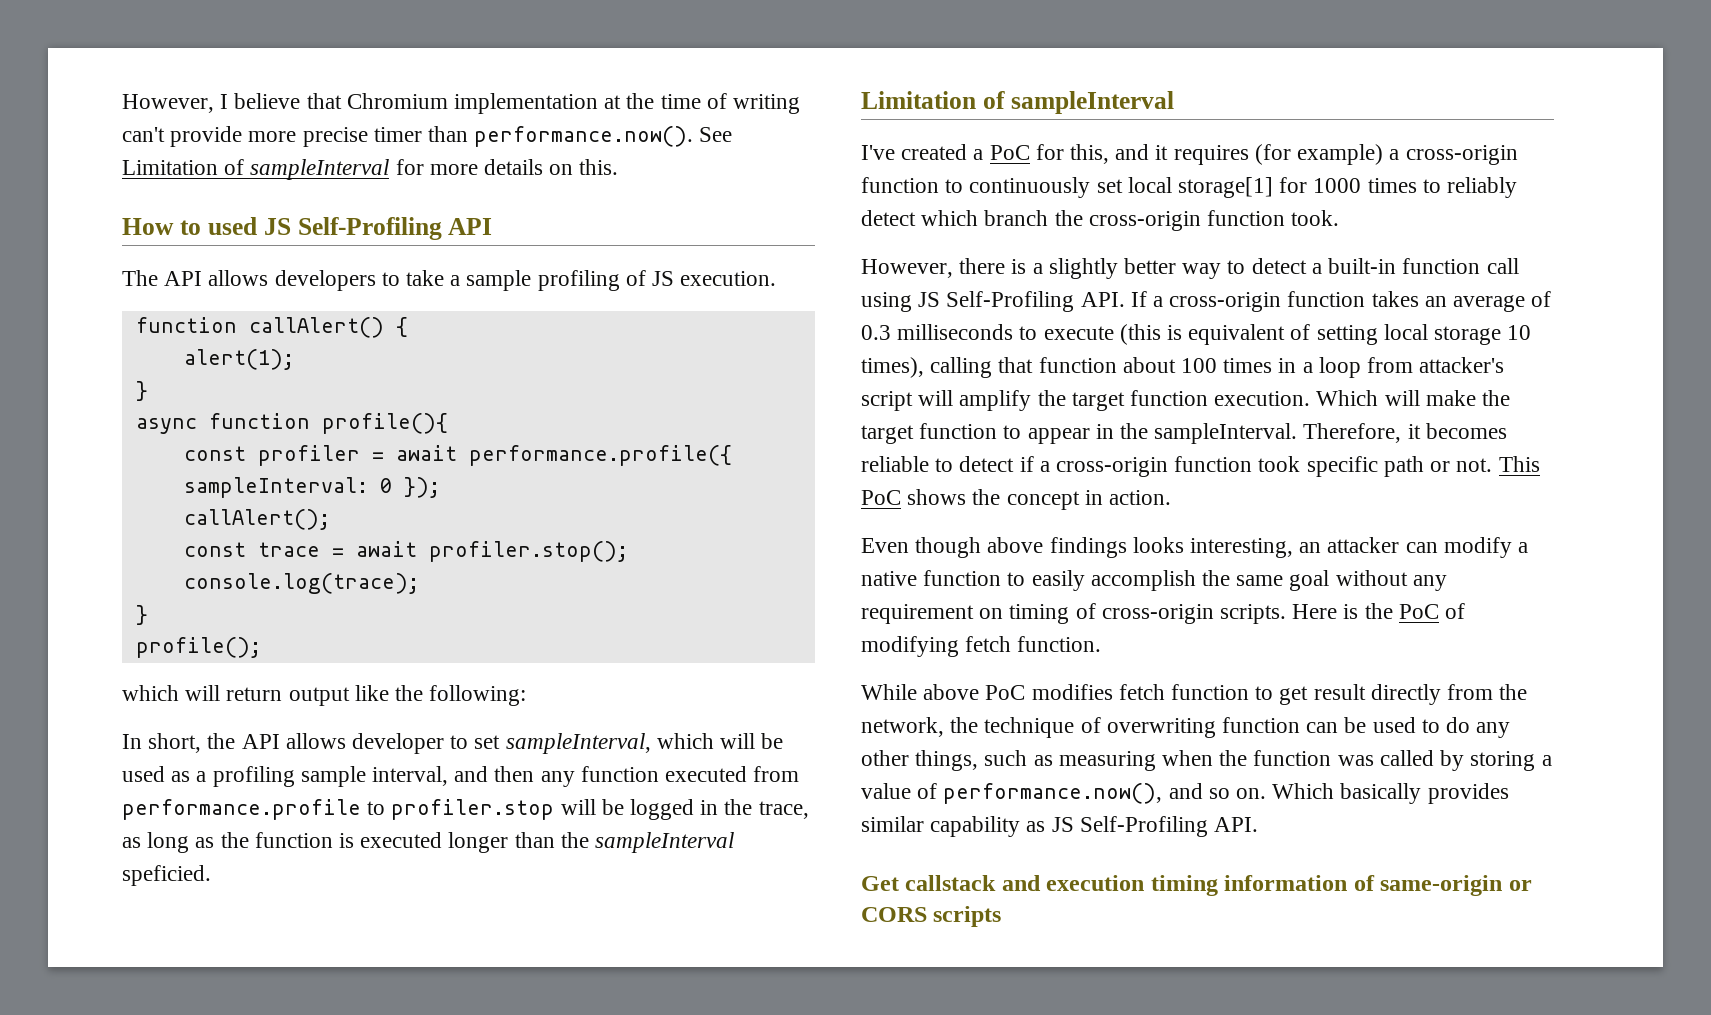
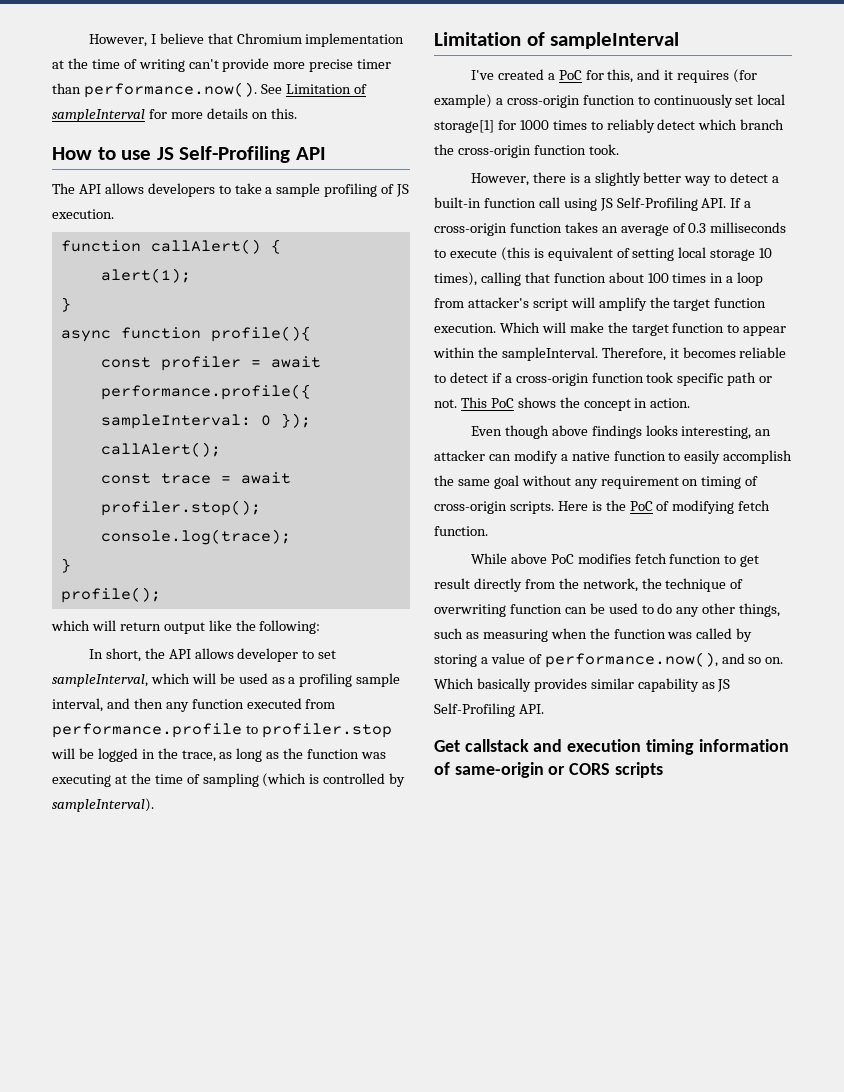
[207,217,257,235] used -> [121,150,152,160] use
[339,832,735,853] [122,865,211,886] is executed longer than the sampleInterval speficied. -> [361,752,387,759] [52,773,406,787] [52,798,154,812] was executing at the time of sampling (which is controlled by sampleInterval).
[1095,424,1114,439] in -> [433,347,475,358] within

